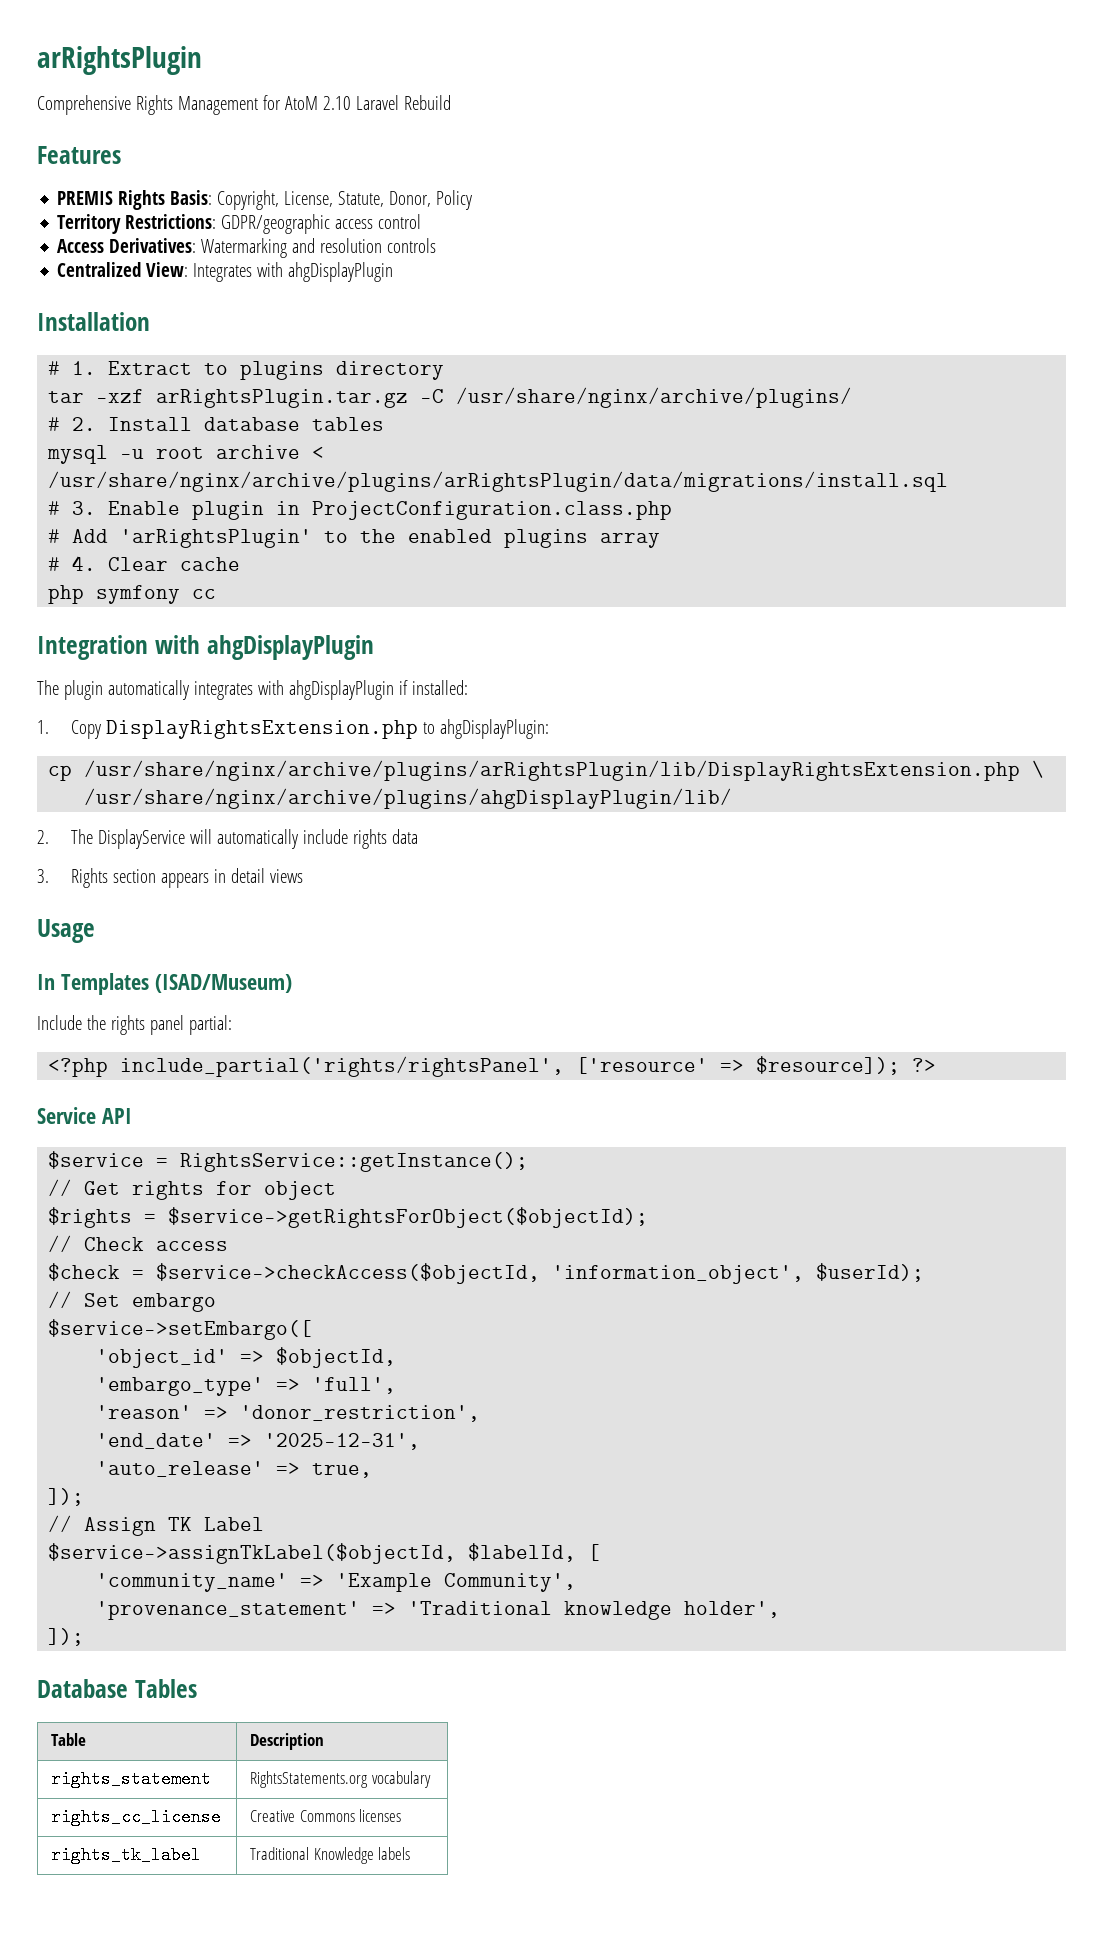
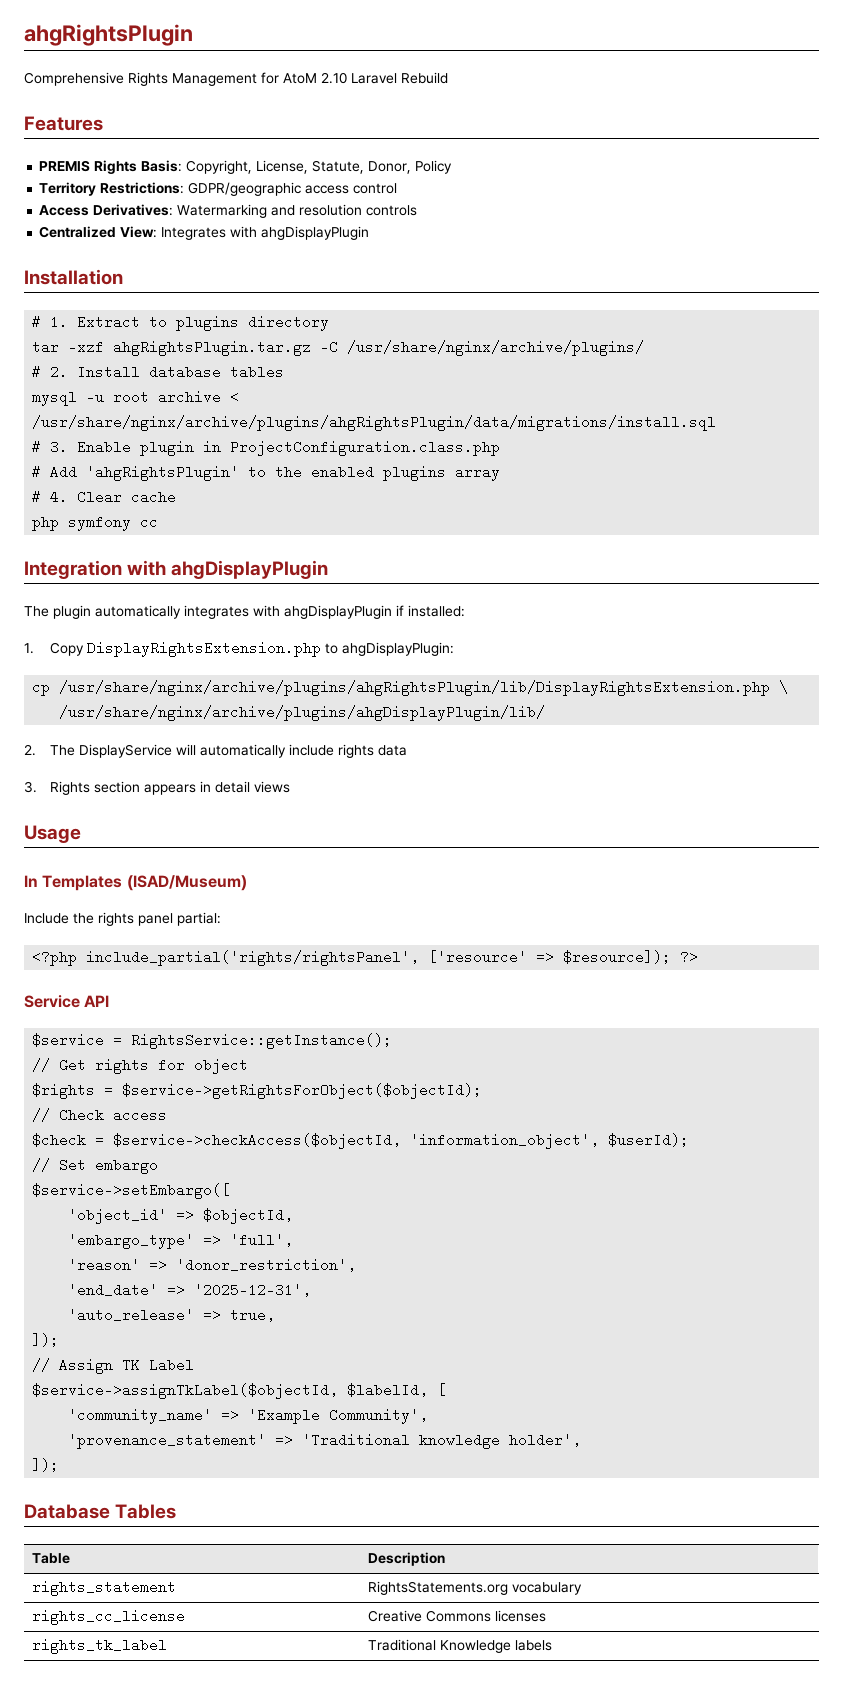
[37,46,202,75] arRightsPlugin -> [24,24,193,46] ahgRightsPlugin
[156,389,409,408] arRightsPlugin.tar.gz -> [113,340,312,356] ahgRightsPlugin.tar.gz
[48,471,949,492] /usr/share/nginx/archive/plugins/arRightsPlugin/data/migrations/install.sql -> [32,415,717,431] /usr/share/nginx/archive/plugins/ahgRightsPlugin/data/migrations/install.sql
[120,529,313,548] 'arRightsPlugin' -> [86,465,240,481] 'ahgRightsPlugin'
[84,760,1021,781] /usr/share/nginx/archive/plugins/arRightsPlugin/lib/DisplayRightsExtension.php -> [59,680,771,696] /usr/share/nginx/archive/plugins/ahgRightsPlugin/lib/DisplayRightsExtension.php

